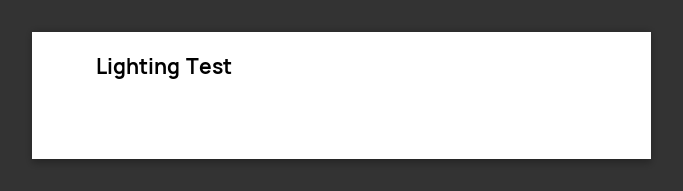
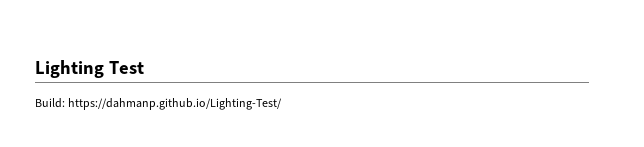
(232, 66) none -> [35,98,283,110] // Build: https://dahmanp.github.io/Lighting-Test/

